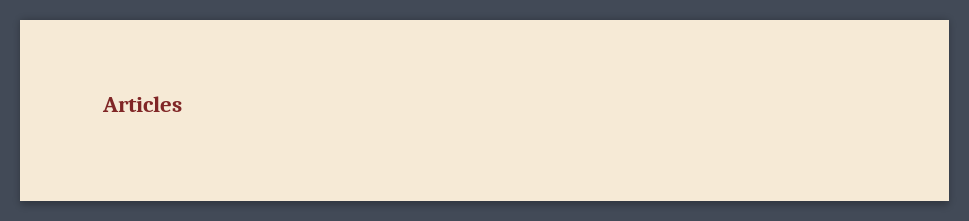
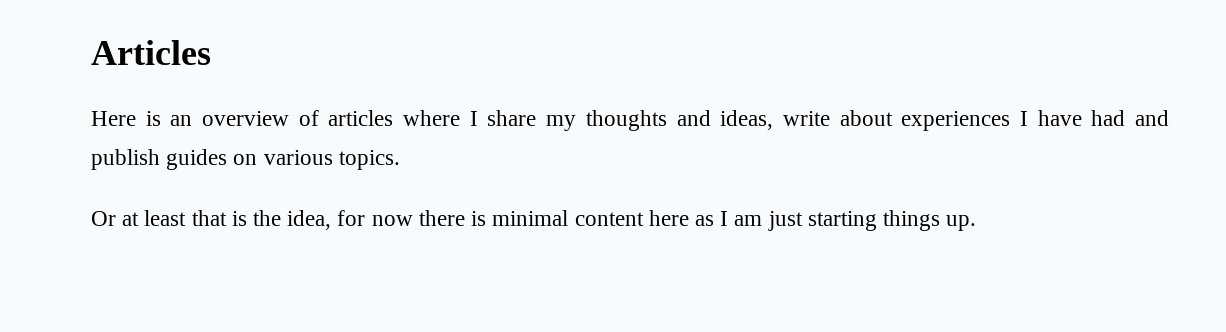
(182, 104) none -> [91,110,1170,131] [91,149,400,170] [91,210,977,231] // Here is an overview of articles where I share my thoughts and ideas, write about experiences I have had and publish guides on various topics. // Or at least that is the idea, for now there is minimal content here as I am just starting things up.

